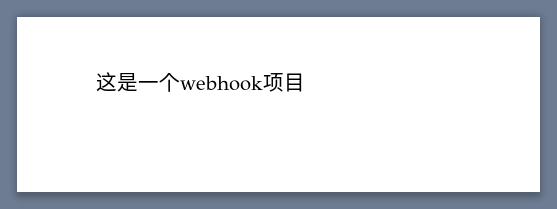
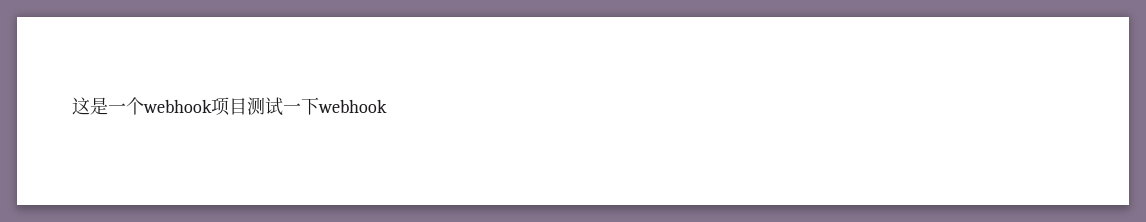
(305, 82) none -> [247,97,387,116] 测试一下webhook

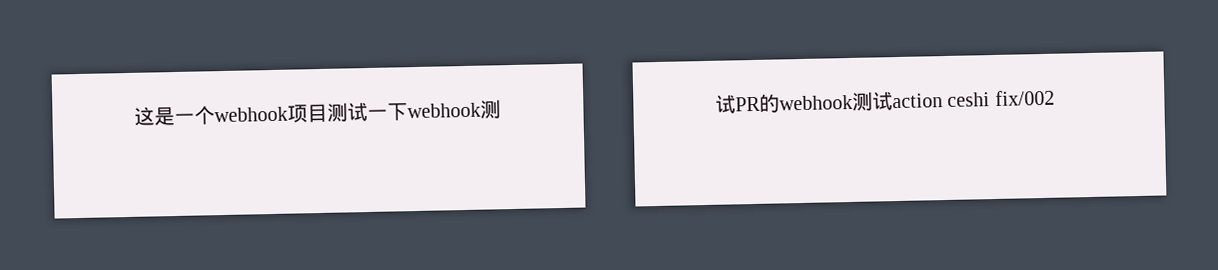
(387, 106) none -> [480,89,1055,119] 测试PR的webhook测试action ceshi fix/002

